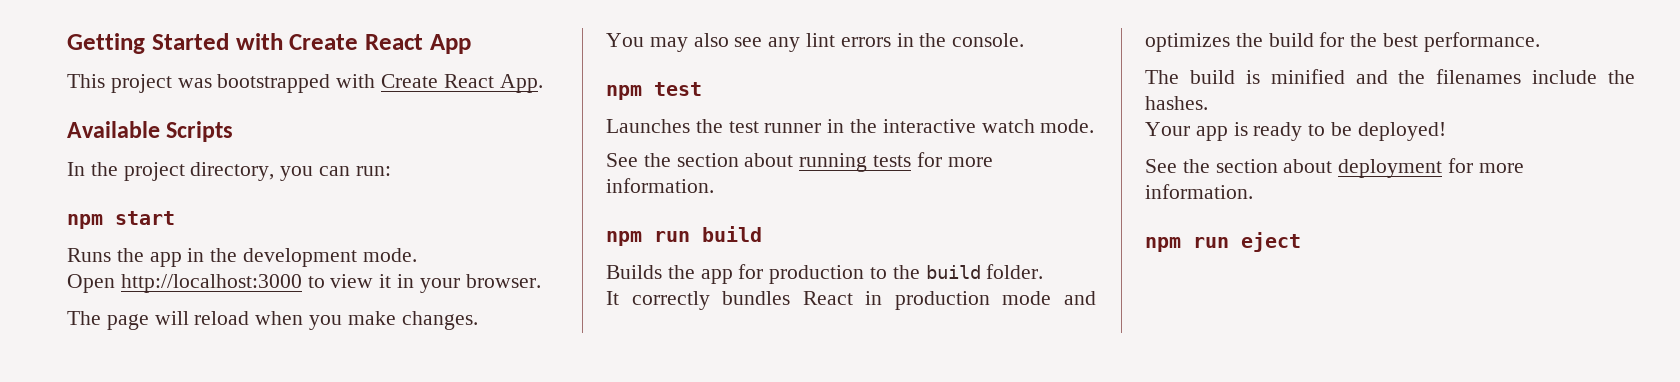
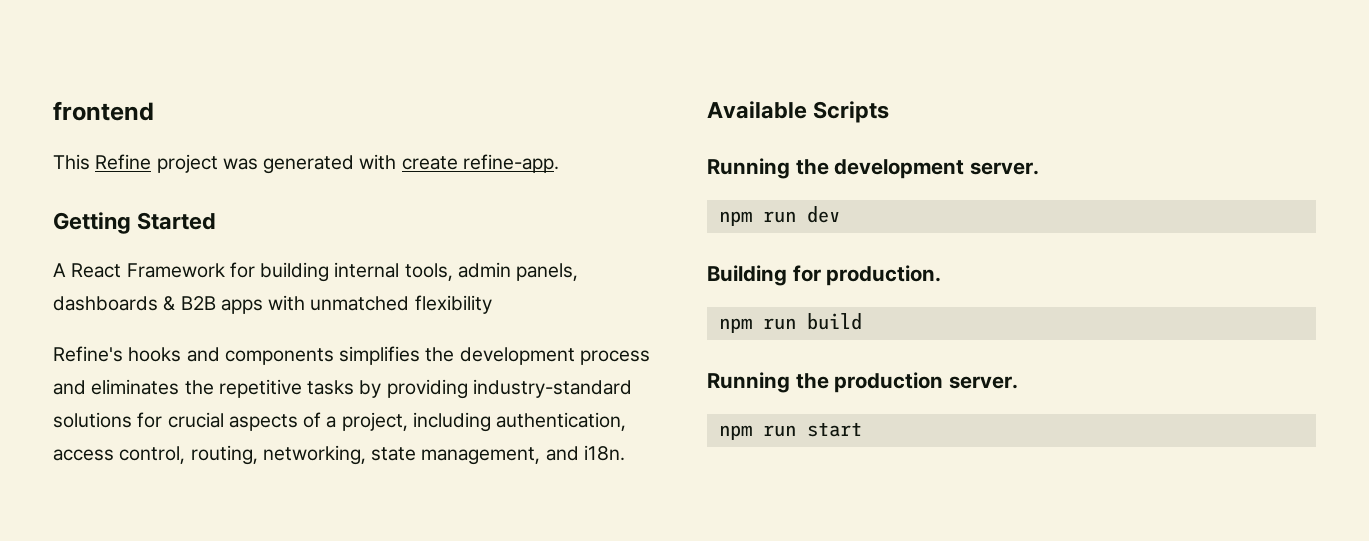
[67,33,471,54] [67,74,543,93] [67,121,234,142] [67,162,391,181] [67,211,175,229] [67,248,417,267] [67,274,541,293] [67,311,478,330] [606,33,1025,52] [606,82,702,100] [606,119,1095,133] [606,152,993,172] [606,178,714,193] [606,226,762,246] [606,264,1044,284] [606,291,1096,310] [1145,32,1540,52] [1145,69,1635,84] [1145,96,1208,110] [1145,122,1446,141] [1145,158,1524,178] [1145,184,1253,199] [1145,232,1301,252] Getting Started with Create React App // This project was bootstrapped with Create React App. // Available Scripts // In the project directory, you can run: // npm start // Runs the app in the development mode. // Open http://localhost:3000 to view it in your browser. // The page will reload when you make changes. // You may also see any lint errors in the console. // npm test // Launches the test runner in the interactive watch mode. // See the section about running tests for more information. // npm run build // Builds the app for production to the build folder. // It correctly bundles React in production mode and optimizes the build for the best performance. // The build is minified and the filenames include the hashes. // Your app is ready to be deployed! // See the section about deployment for more information. // npm run eject -> [53,101,154,121] [53,154,559,174] [53,212,217,234] [53,262,579,282] [53,295,492,314] [53,346,650,365] [53,379,632,399] [53,412,627,432] [53,445,625,465] [707,101,890,123] [707,158,1040,179] [718,206,840,226] [707,265,942,286] [718,313,862,333] [707,372,1019,393] [718,422,862,440] frontend // This Refine project was generated with create refine-app. // Getting Started // A React Framework for building internal tools, admin panels, dashboards & B2B apps with unmatched flexibility // Refine's hooks and components simplifies the development process and eliminates the repetitive tasks by providing industry-standard solutions for crucial aspects of a project, including authentication, access control, routing, networking, state management, and i18n. // Available Scripts // Running the development server. // npm run dev // Building for production. // npm run build // Running the production server. // npm run start

